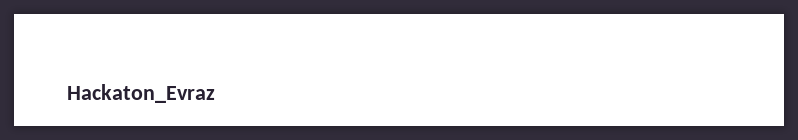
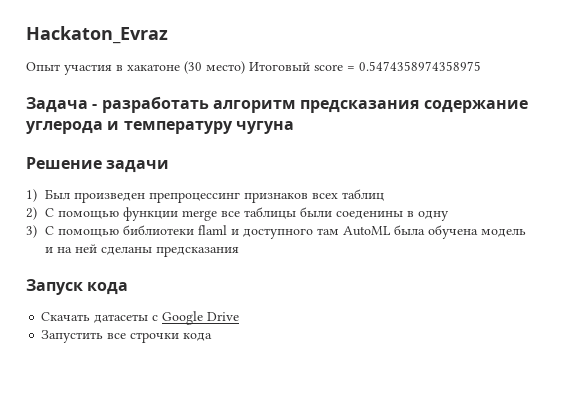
(215, 93) none -> [26,61,481,75] [26,96,528,113] [26,121,294,134] [26,157,170,173] [26,189,385,203] [26,207,450,221] [26,225,527,239] [45,244,240,257] [26,279,129,295] [41,311,240,325] [41,330,213,343] // Опыт участия в хакатоне (30 место) Итоговый score = 0.5474358974358975 // Задача - разработать алгоритм предсказания содержание углерода и температуру чугуна // Решение задачи // 1) Был произведен препроцессинг признаков всех таблиц // 2) С помощью функции merge все таблицы были соеденины в одну // 3) С помощью библиотеки flaml и доступного там AutoML была обучена модель и на ней сделаны предсказания // Запуск кода // Скачать датасеты с Google Drive // Запустить все строчки кода

